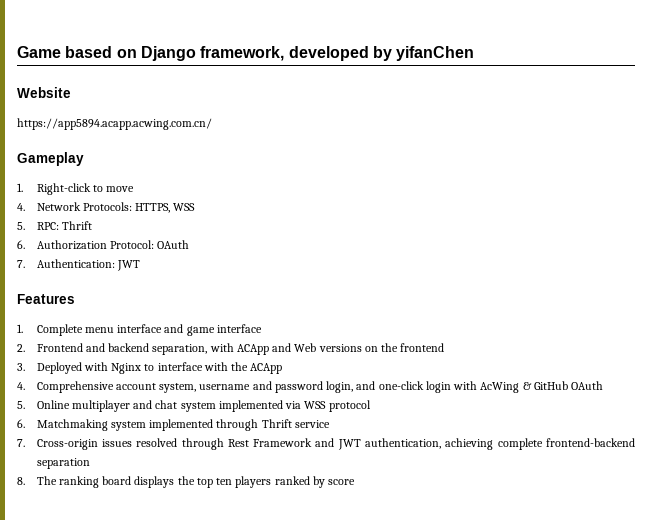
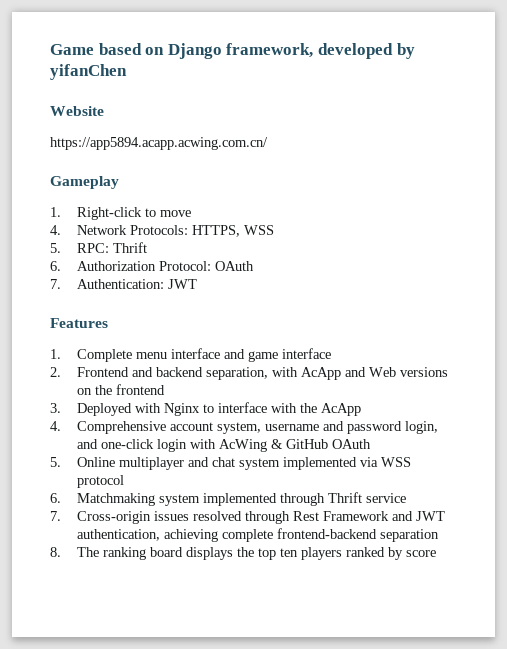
[236,344,269,355] ACApp -> [301,367,342,380] AcApp
[250,363,283,374] ACApp -> [321,403,362,416] AcApp

